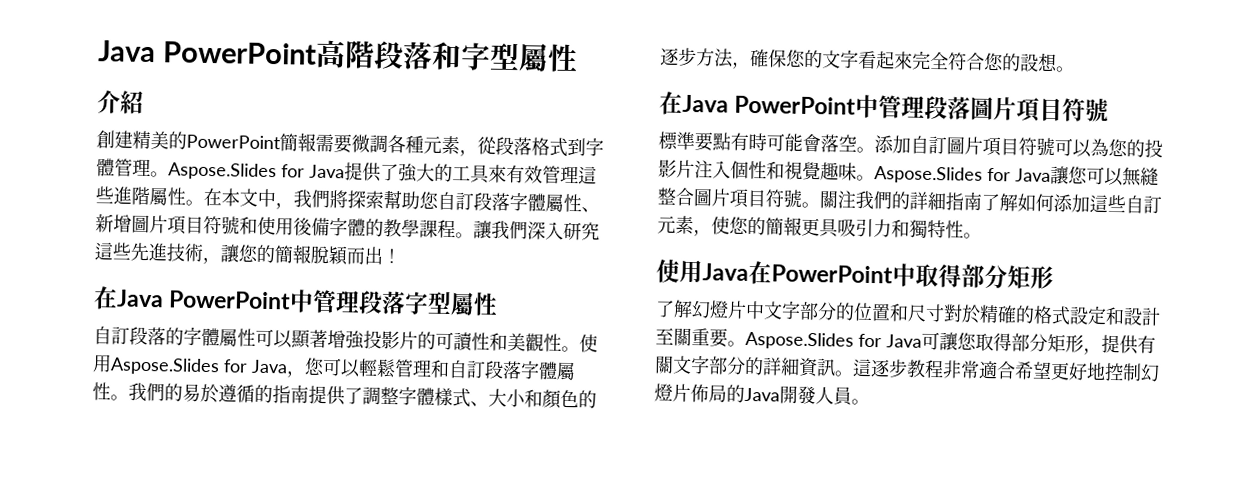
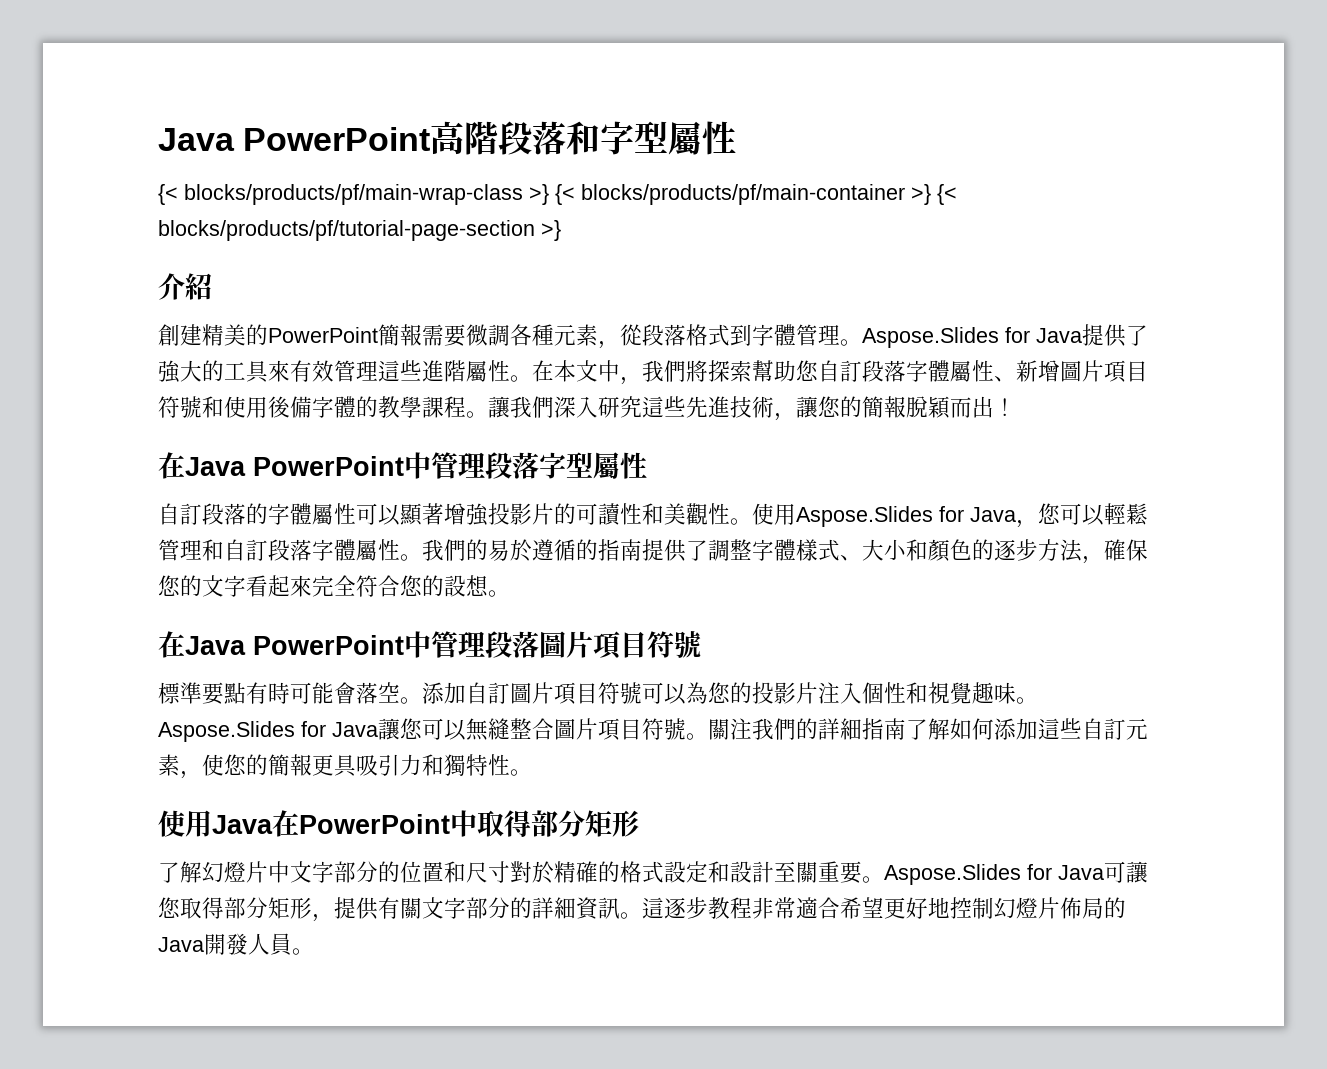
(578, 58) none -> [158,184,957,205] [158,220,561,241] // {< blocks/products/pf/main-wrap-class >} {< blocks/products/pf/main-container >} {< blocks/products/pf/tutorial-page-section >}

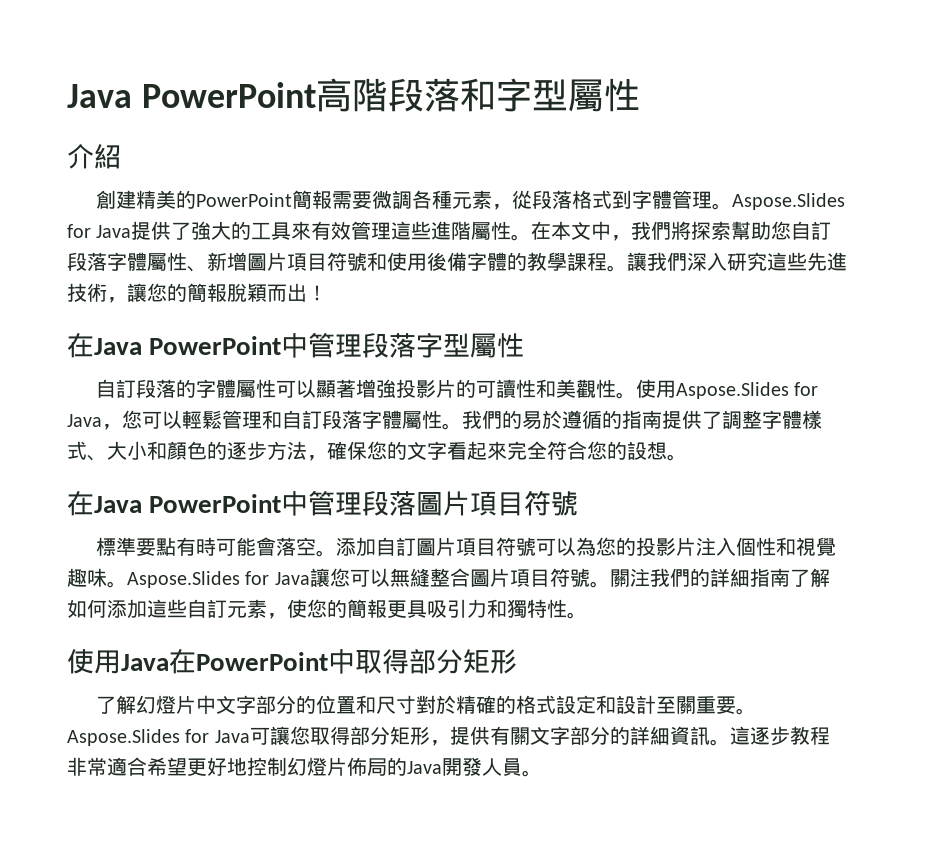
[158,184,957,205] [158,220,561,241] // {< blocks/products/pf/main-wrap-class >} {< blocks/products/pf/main-container >} {< blocks/products/pf/tutorial-page-section >} -> (640, 95) none

